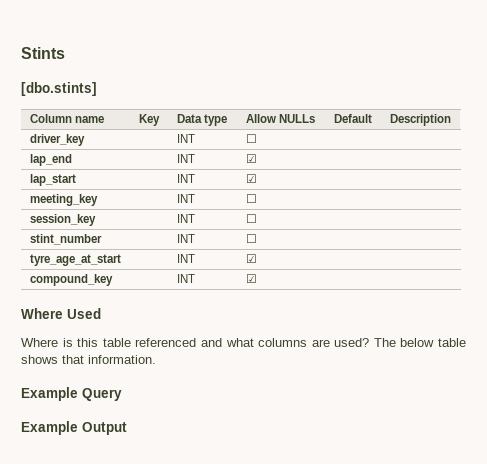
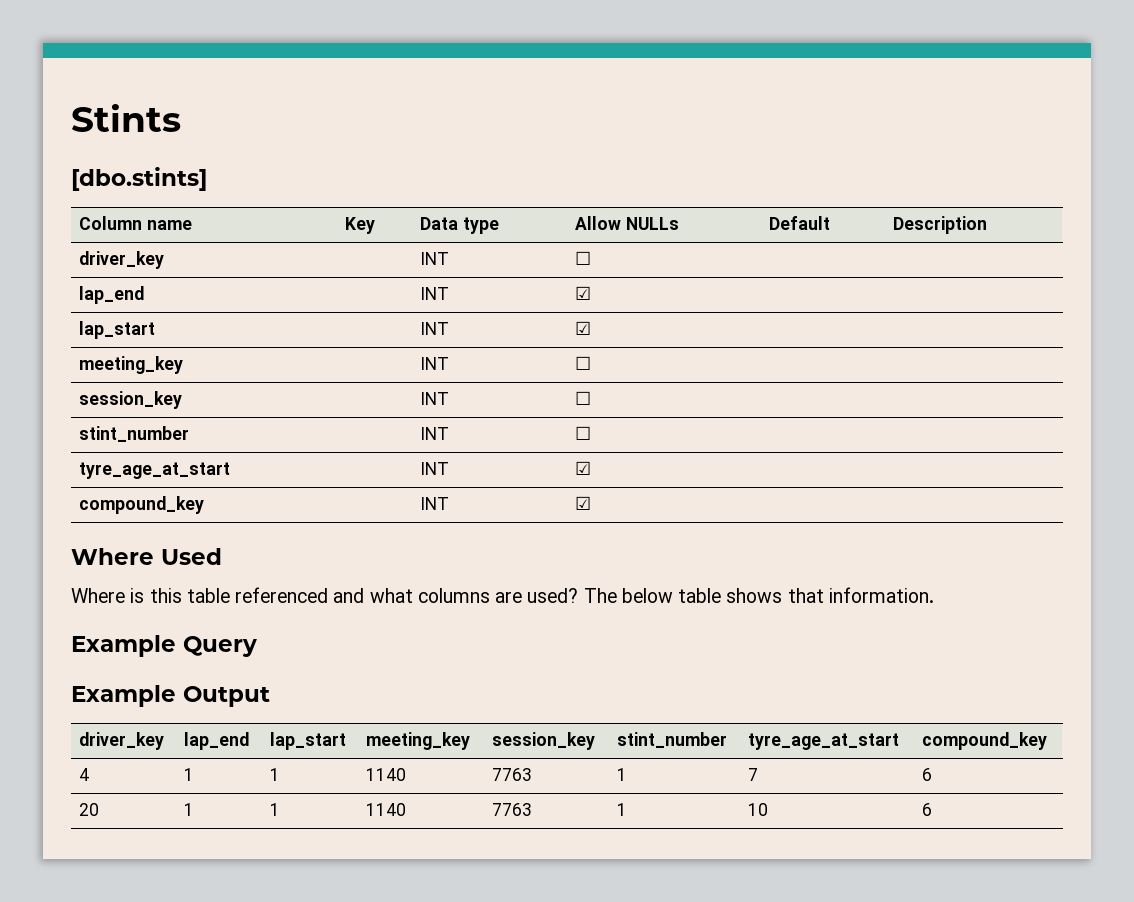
(127, 428) none -> [79,732,165,750] [184,732,250,750] [270,732,347,750] [366,732,471,750] [492,732,596,750] [617,732,728,748] [748,733,900,750] [922,732,1048,750] [79,768,90,781] [184,768,195,781] [270,768,281,781] [366,768,407,781] [492,768,533,781] [617,768,628,781] [748,768,759,781] [922,768,933,781] [79,803,100,816] [184,803,195,816] [270,803,281,816] [366,803,407,816] [492,803,533,816] [617,803,628,816] [748,803,769,816] [922,803,933,816] // driver_key | lap_end | lap_start | meeting_key | session_key | stint_number | tyre_age_at_start | compound_key // 4 | 1 | 1 | 1140 | 7763 | 1 | 7 | 6 // 20 | 1 | 1 | 1140 | 7763 | 1 | 10 | 6

